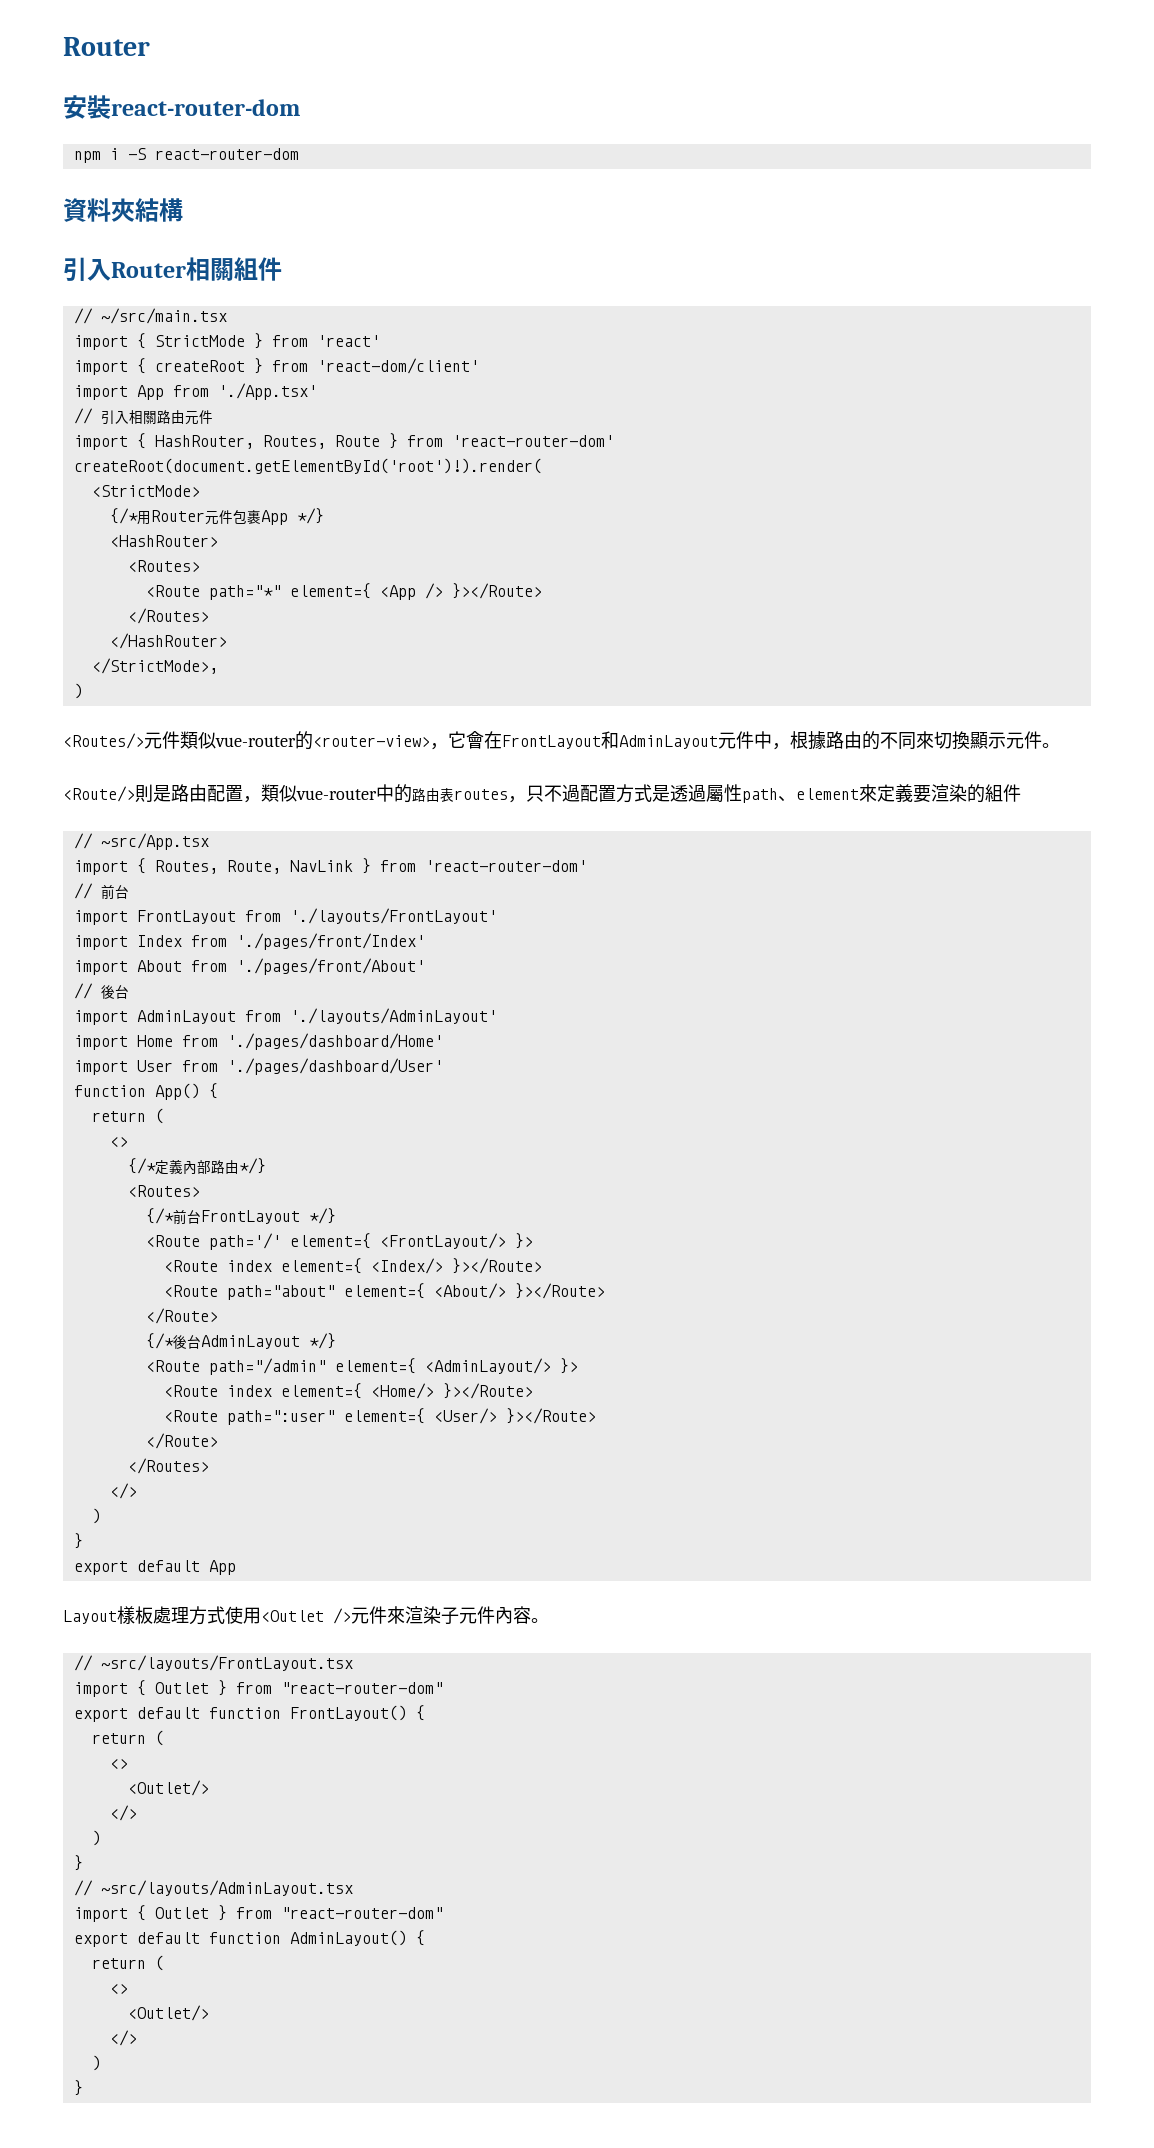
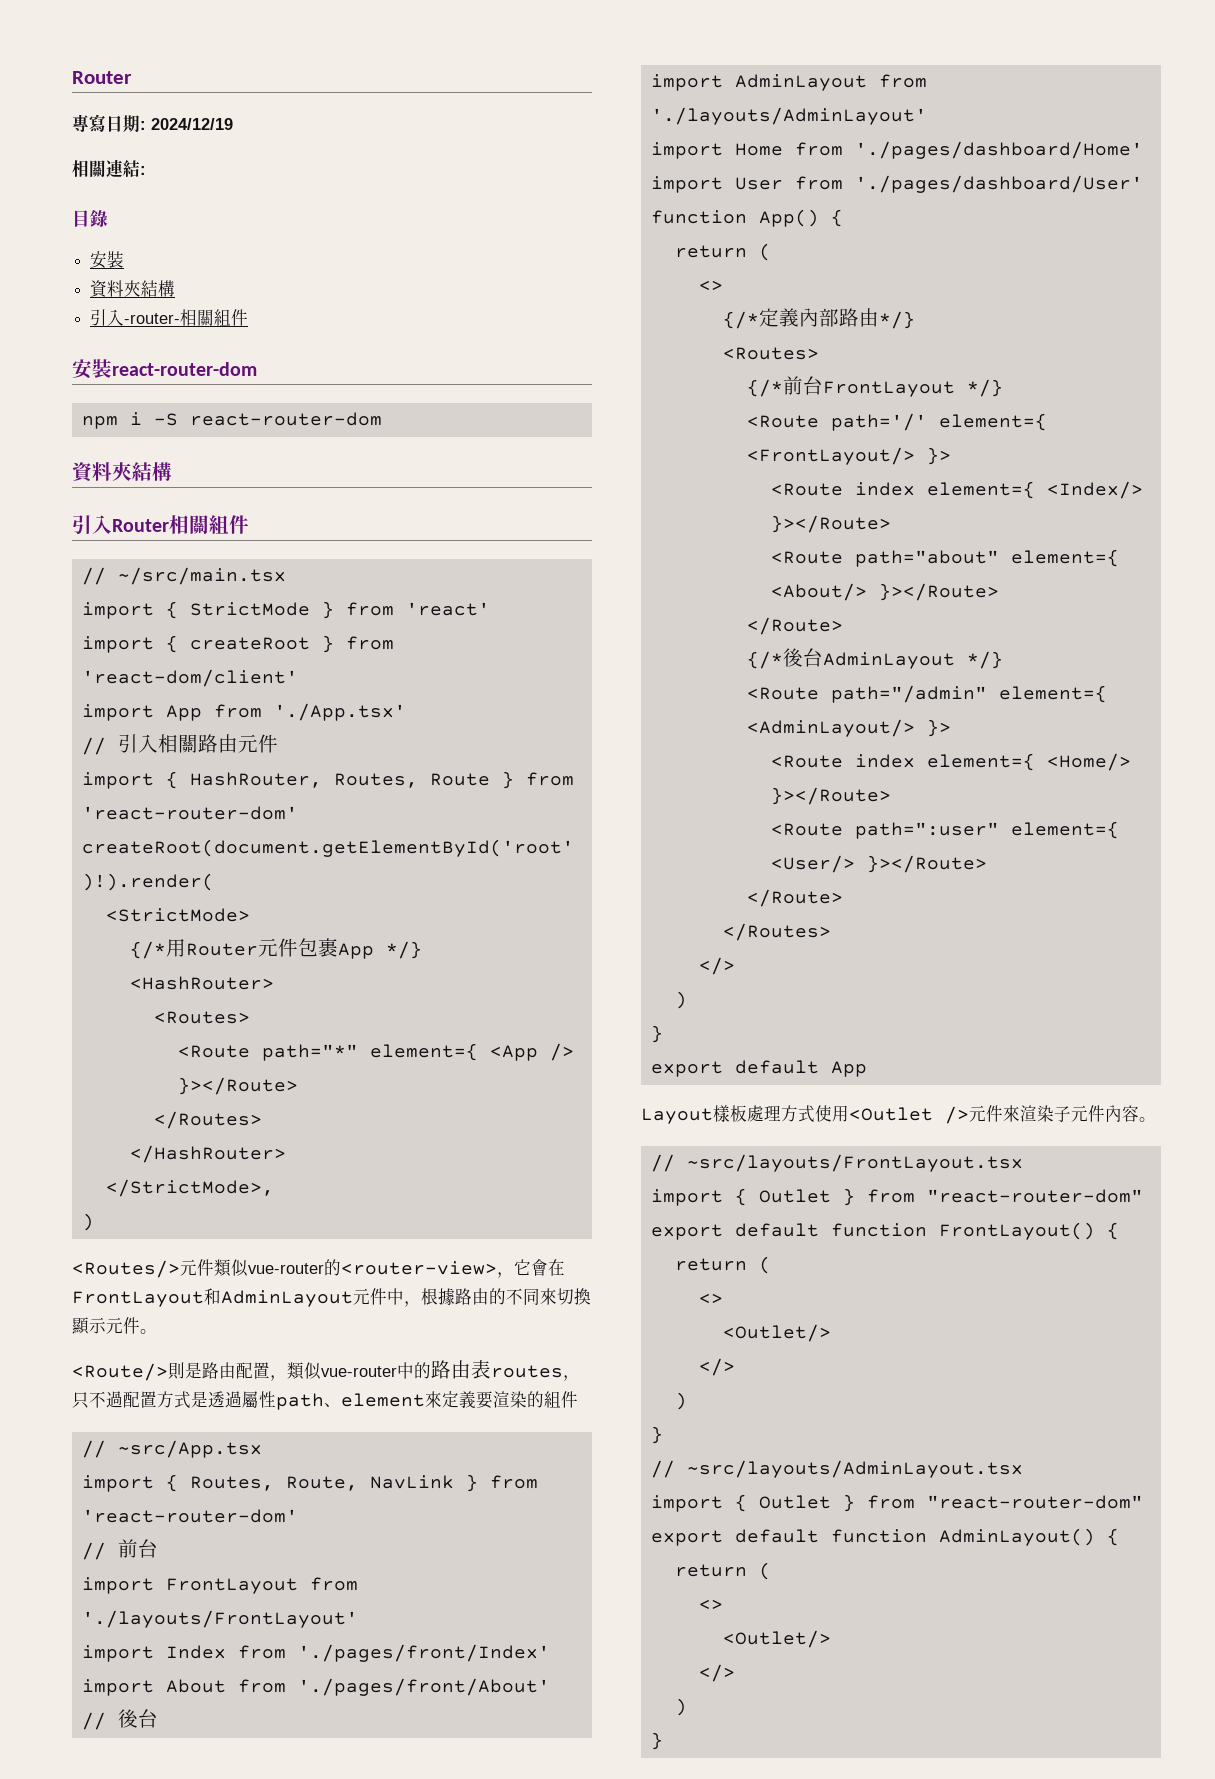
[63,37,150,56] Router -> [72,71,132,84] [72,114,233,133] [72,159,146,178] [72,210,108,227] [90,251,125,269] [90,280,176,298] [90,309,249,326] Router // 專寫日期: 2024/12/19 // 相關連結: // 目錄 // 安裝 // 資料夾結構 // 引入-router-相關組件

